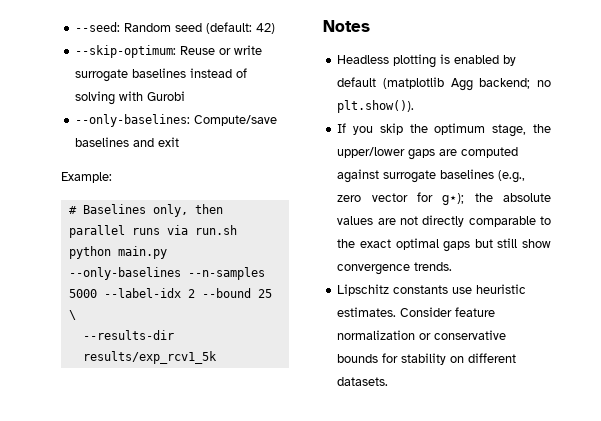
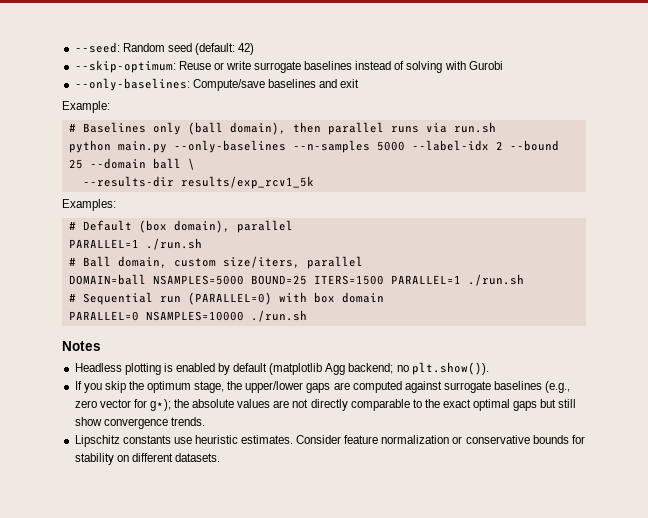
[152,204,188,217] only, -> [152,122,286,135] only (ball domain),
(272, 293) none -> [89,158,181,169] --domain ball
(217, 357) none -> [62,199,116,211] [68,220,293,233] [68,238,202,250] [68,256,363,269] [68,274,524,286] [68,292,384,305] [68,310,307,322] // Examples: // # Default (box domain), parallel // PARALLEL=1 ./run.sh // # Ball domain, custom size/iters, parallel // DOMAIN=ball NSAMPLES=5000 BOUND=25 ITERS=1500 PARALLEL=1 ./run.sh // # Sequential run (PARALLEL=0) with box domain // PARALLEL=0 NSAMPLES=10000 ./run.sh

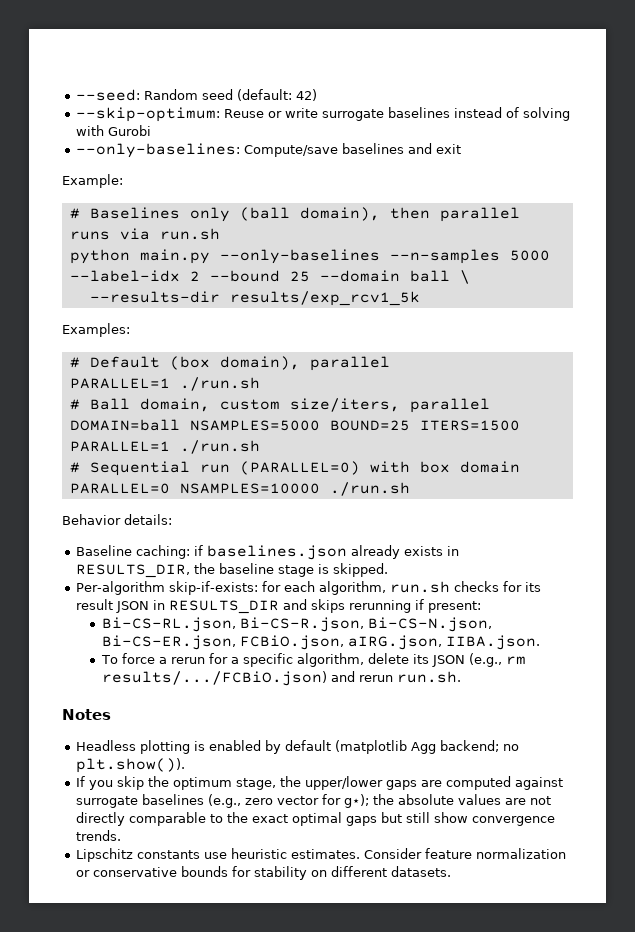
(307, 316) none -> [62,514,172,525] [76,545,460,560] [76,563,389,578] [76,581,542,595] [76,599,482,614] [102,617,493,632] [102,635,541,650] [101,653,527,667] [102,671,462,686] // Behavior details: // Baseline caching: if baselines.json already exists in RESULTS_DIR, the baseline stage is skipped. // Per-algorithm skip-if-exists: for each algorithm, run.sh checks for its result JSON in RESULTS_DIR and skips rerunning if present: // Bi-CS-RL.json, Bi-CS-R.json, Bi-CS-N.json, Bi-CS-ER.json, FCBiO.json, aIRG.json, IIBA.json. // To force a rerun for a specific algorithm, delete its JSON (e.g., rm results/.../FCBiO.json) and rerun run.sh.

